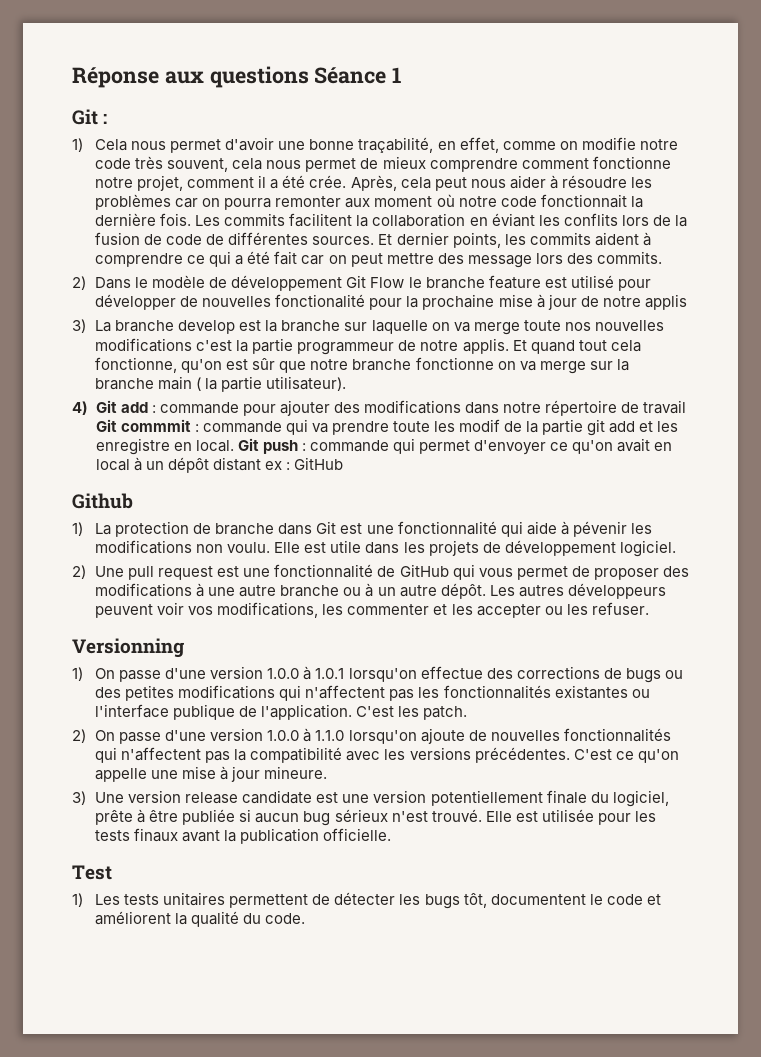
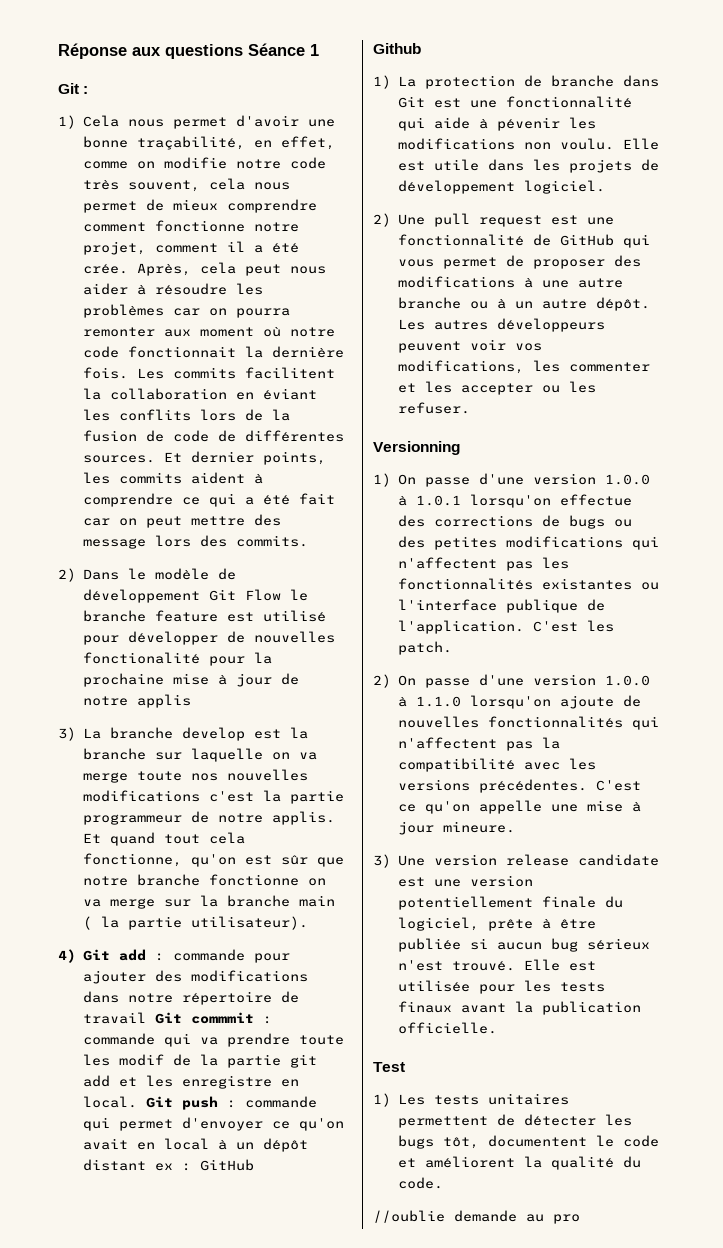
(306, 918) none -> [373,1210,580,1224] // //oublie demande au pro

